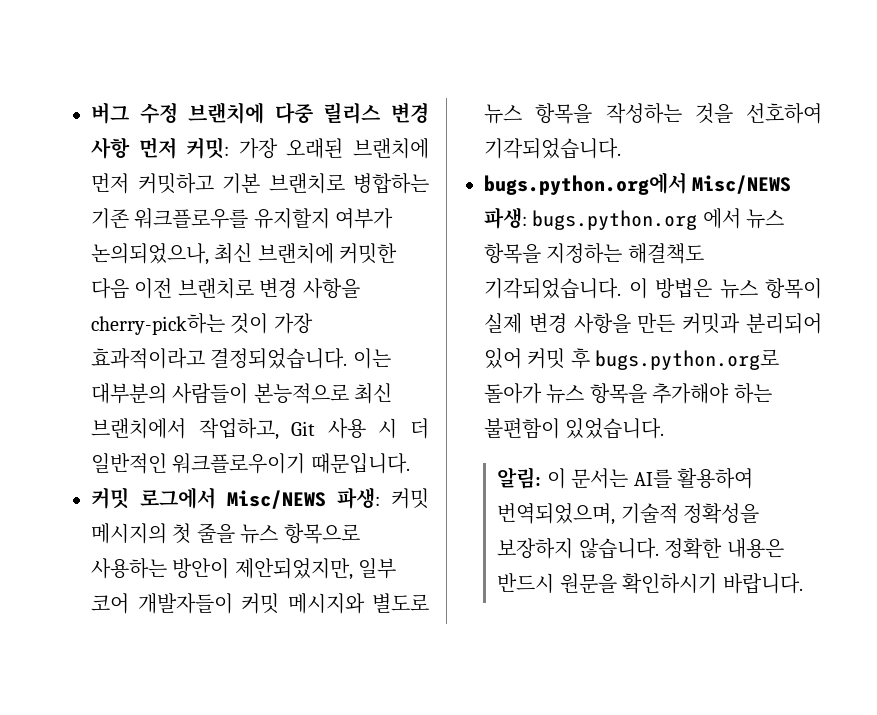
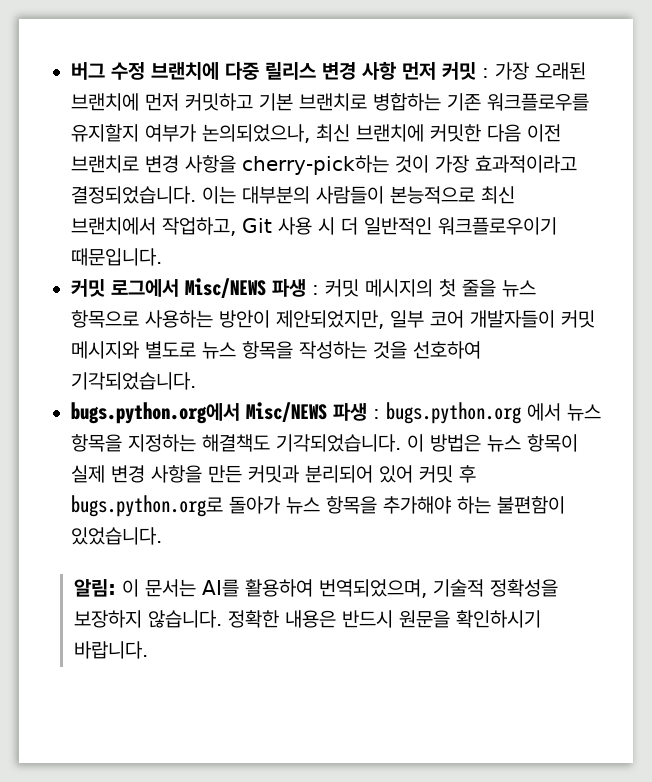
[186,137,230,159] 커밋: -> [442,62,489,80] 커밋 :
[337,487,380,509] 파생: -> [272,279,319,297] 파생 :
[484,207,527,229] 파생: -> [333,403,380,421] 파생 :

